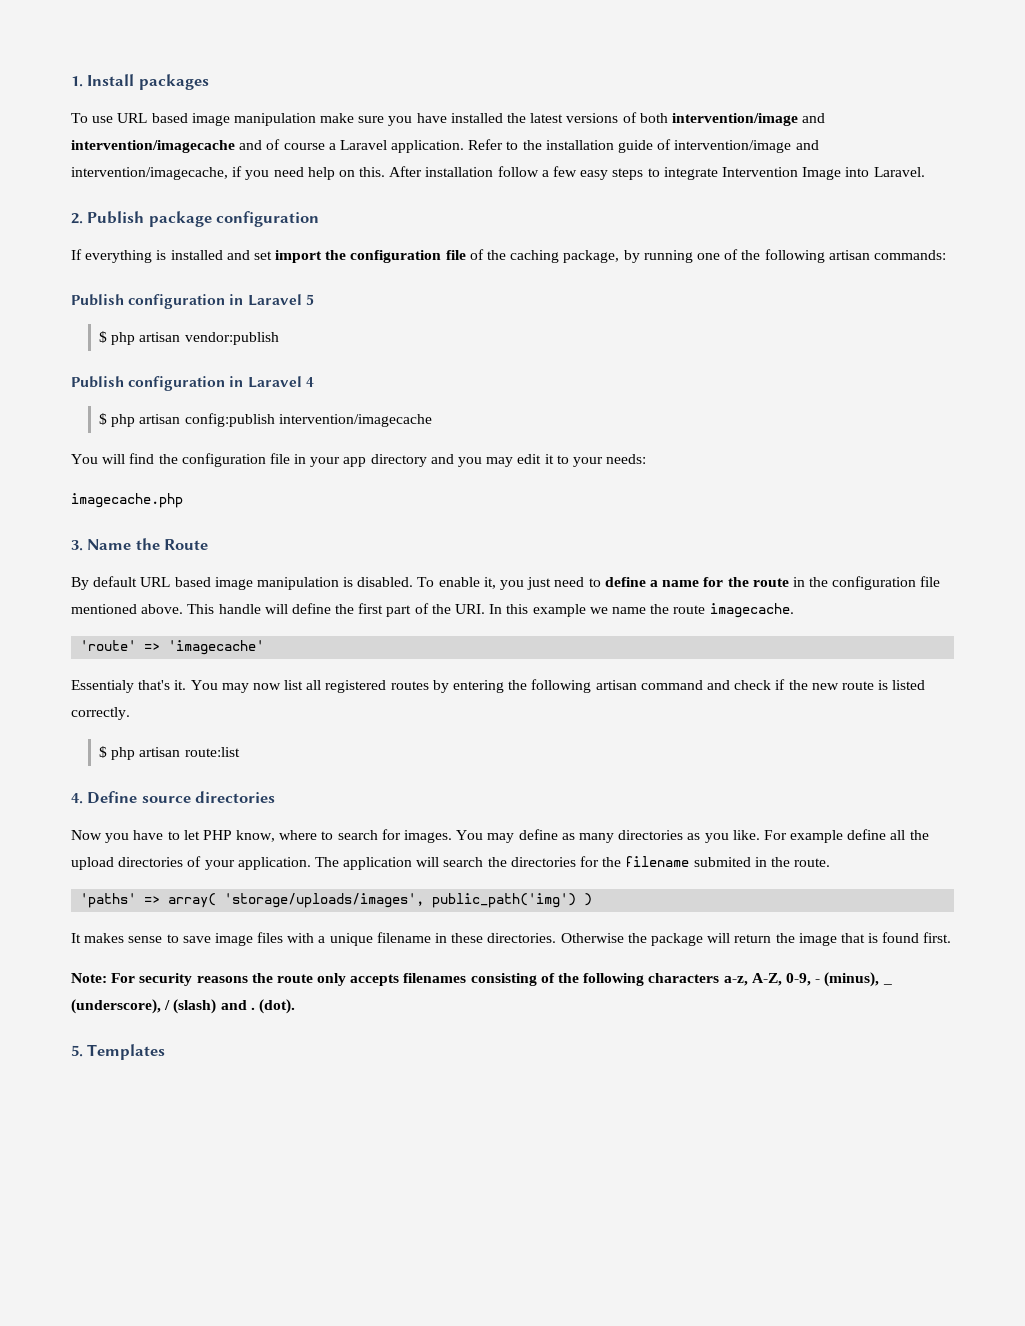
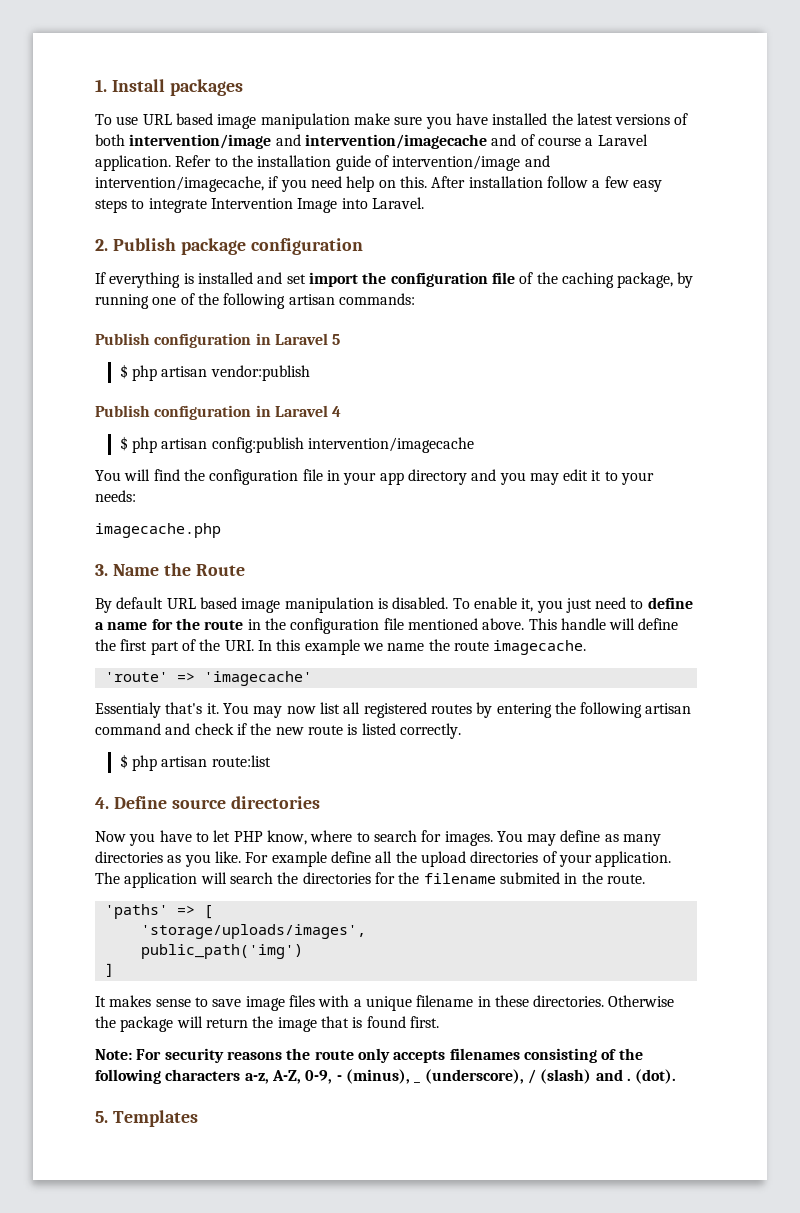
[168,893,217,908] array( -> [203,905,213,919] [ //
(425, 900) none -> (366, 931) //
[584,893,593,906] ) -> [104,963,114,977] // ]

